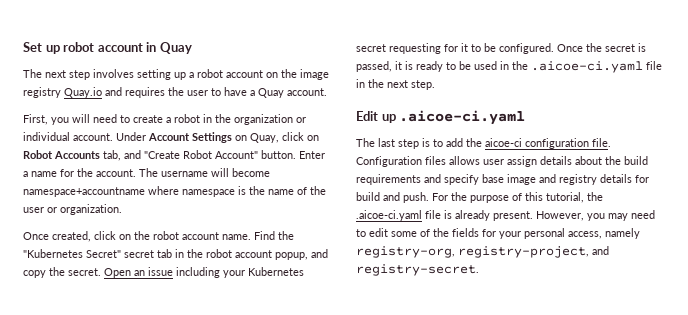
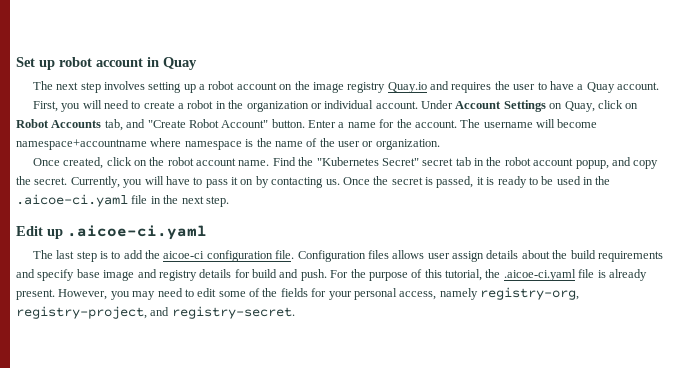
[104,267,304,278] [356,43,554,54] Open an issue including your Kubernetes secret requesting for it to be configured. -> [70,176,340,188] Currently, you will have to pass it on by contacting us.

